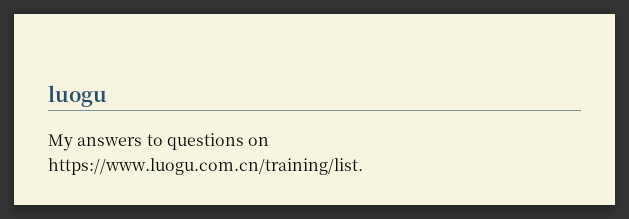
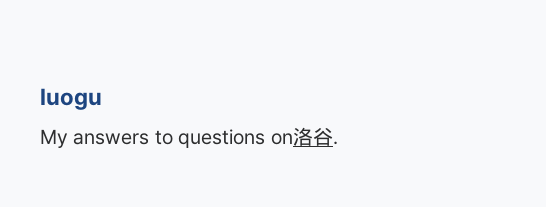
[48,158,363,175] https://www.luogu.com.cn/training/list. -> [292,127,338,146] 洛谷.

